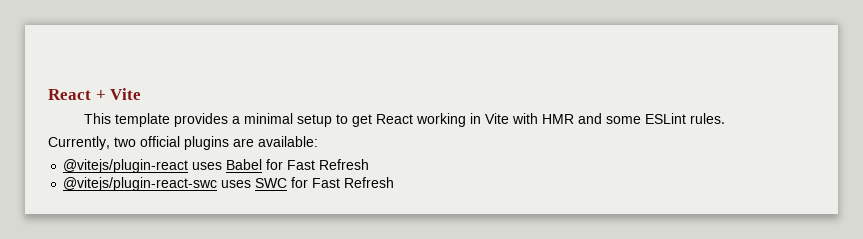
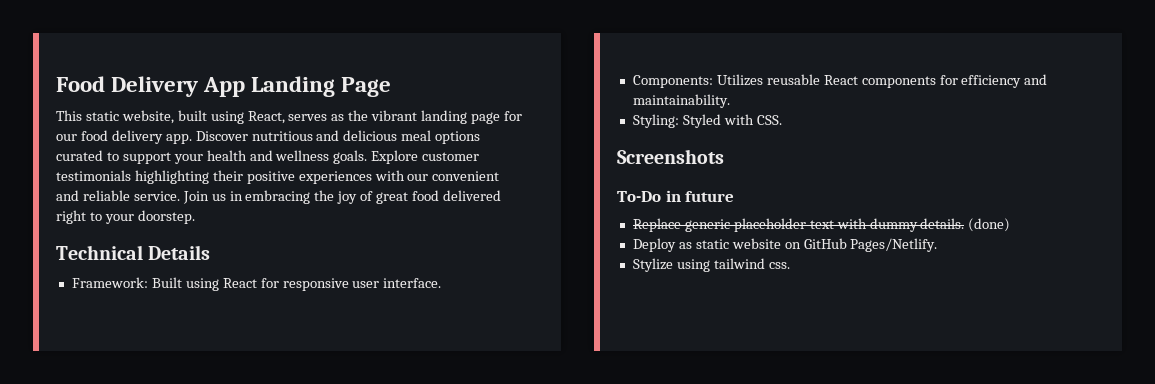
[48,88,142,100] [84,113,726,127] [48,136,318,150] [63,159,370,173] [63,177,395,191] React + Vite // This template provides a minimal setup to get React working in Vite with HMR and some ESLint rules. // Currently, two official plugins are available: // @vitejs/plugin-react uses Babel for Fast Refresh // @vitejs/plugin-react-swc uses SWC for Fast Refresh -> [56,76,392,97] [56,110,522,124] [56,130,481,144] [56,150,480,164] [56,170,500,184] [56,190,501,204] [56,210,195,224] [56,245,211,260] [71,277,442,291] [632,74,1048,88] [632,94,730,108] [632,114,782,128] [617,149,724,164] [617,190,735,202] [632,218,1011,232] [632,238,938,252] [632,258,790,272] Food Delivery App Landing Page // This static website, built using React, serves as the vibrant landing page for our food delivery app. Discover nutritious and delicious meal options curated to support your health and wellness goals. Explore customer testimonials highlighting their positive experiences with our convenient and reliable service. Join us in embracing the joy of great food delivered right to your doorstep. // Technical Details // Framework: Built using React for responsive user interface. // Components: Utilizes reusable React components for efficiency and maintainability. // Styling: Styled with CSS. // Screenshots // To-Do in future // Replace generic placeholder text with dummy details. (done) // Deploy as static website on GitHub Pages/Netlify. // Stylize using tailwind css.

